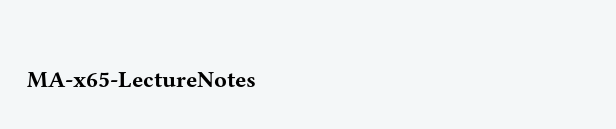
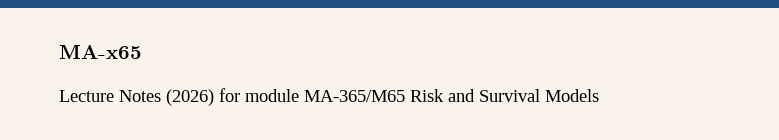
[27,72,256,88] MA-x65-LectureNotes -> [59,44,142,59] [59,88,599,106] MA-x65 // Lecture Notes (2026) for module MA-365/M65 Risk and Survival Models

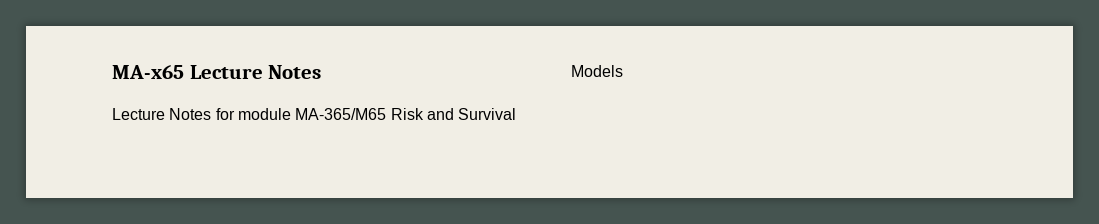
[59,89,214,106] // Lecture Notes (2026) -> [189,65,322,79] [112,108,212,120] Lecture Notes // Lecture Notes

